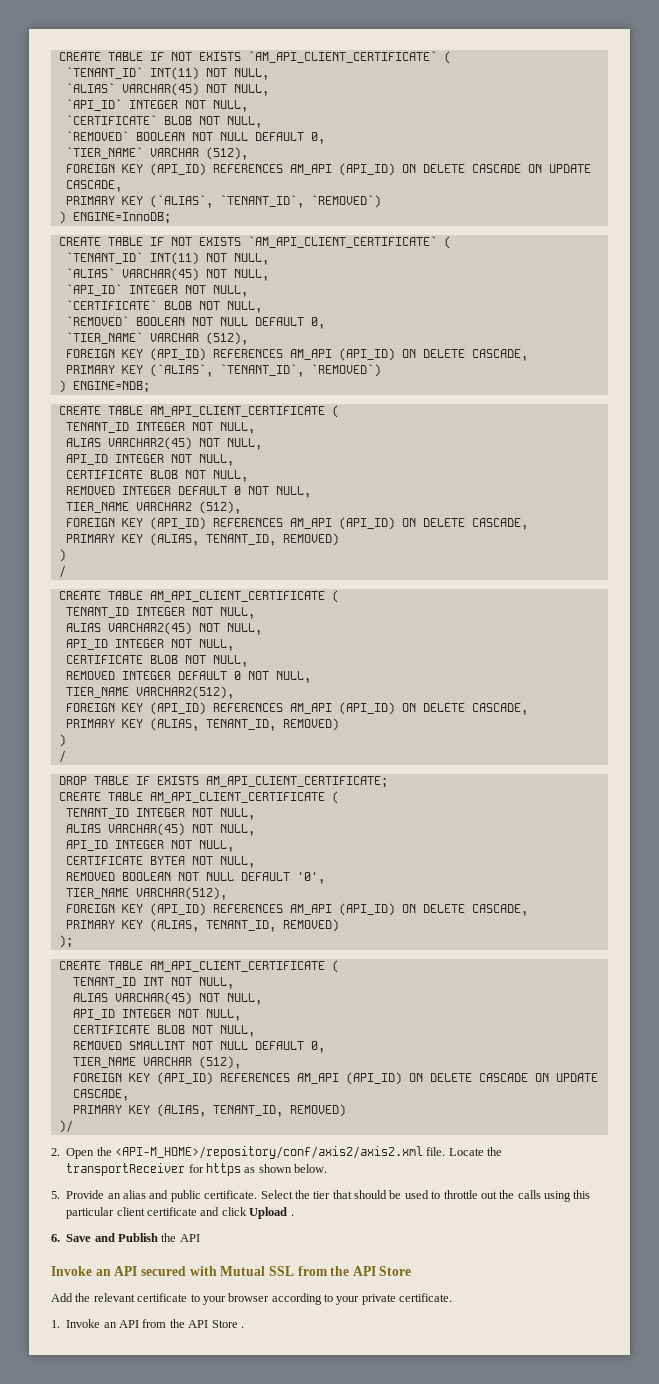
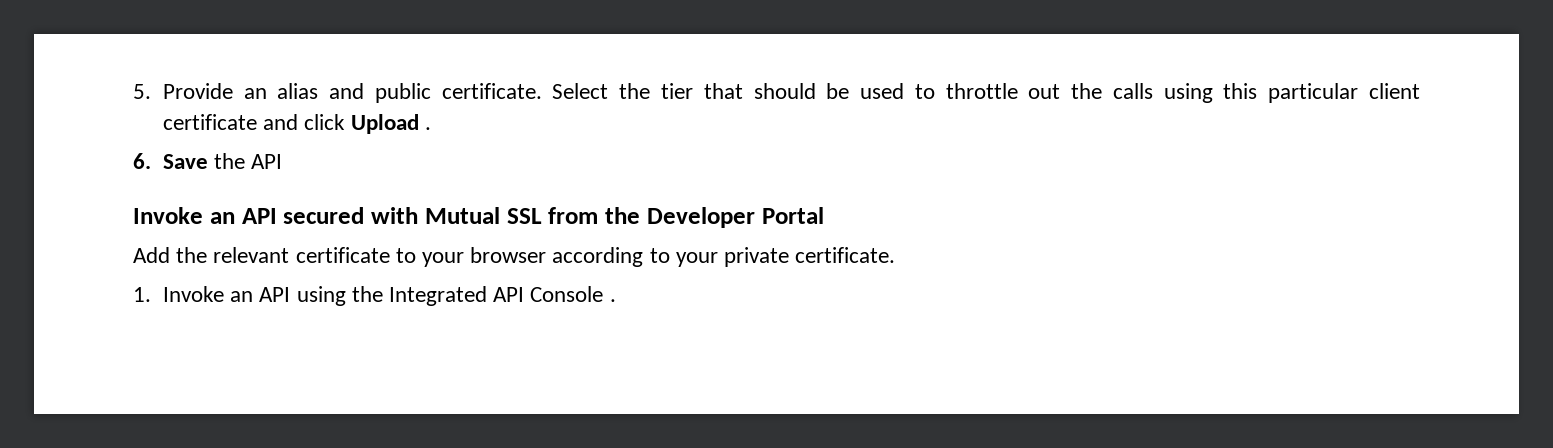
[58,51,451,64] [65,67,269,80] [65,83,269,96] [65,99,248,112] [65,115,262,128] [65,131,325,144] [65,147,248,160] [65,163,591,176] [65,180,122,192] [65,195,381,208] [58,211,171,224] [58,236,451,249] [65,252,269,265] [65,268,269,281] [65,284,248,297] [65,300,262,313] [65,316,325,329] [65,332,248,345] [65,348,528,361] [65,364,381,377] [58,380,150,393] [58,405,339,418] [65,422,255,434] [65,437,262,450] [65,454,234,466] [65,470,248,482] [65,486,311,498] [65,501,241,514] [65,517,528,530] [65,533,339,546] [58,549,66,562] [58,565,66,578] [58,590,339,603] [65,607,255,619] [65,622,262,635] [65,639,234,651] [65,655,248,667] [65,671,311,683] [65,686,234,699] [65,702,528,715] [65,718,339,731] [58,734,66,747] [58,750,66,763] [58,776,388,788] [58,791,339,804] [65,808,255,820] [65,823,255,836] [65,840,234,852] [65,856,255,868] [65,872,325,884] [65,887,227,900] [65,903,528,916] [65,919,339,932] [58,935,73,948] [58,960,339,973] [72,977,234,989] [72,992,262,1005] [72,1009,241,1021] [72,1025,255,1037] [72,1041,325,1053] [72,1056,241,1069] [72,1072,598,1085] [72,1089,129,1101] [72,1104,346,1117] [58,1120,73,1133] [51,1146,503,1159] [66,1163,328,1176] CREATE TABLE IF NOT EXISTS `AM_API_CLIENT_CERTIFICATE` ( // `TENANT_ID` INT(11) NOT NULL, // `ALIAS` VARCHAR(45) NOT NULL, // `API_ID` INTEGER NOT NULL, // `CERTIFICATE` BLOB NOT NULL, // `REMOVED` BOOLEAN NOT NULL DEFAULT 0, // `TIER_NAME` VARCHAR (512), // FOREIGN KEY (API_ID) REFERENCES AM_API (API_ID) ON DELETE CASCADE ON UPDATE CASCADE, // PRIMARY KEY (`ALIAS`, `TENANT_ID`, `REMOVED`) // ) ENGINE=InnoDB; // CREATE TABLE IF NOT EXISTS `AM_API_CLIENT_CERTIFICATE` ( // `TENANT_ID` INT(11) NOT NULL, // `ALIAS` VARCHAR(45) NOT NULL, // `API_ID` INTEGER NOT NULL, // `CERTIFICATE` BLOB NOT NULL, // `REMOVED` BOOLEAN NOT NULL DEFAULT 0, // `TIER_NAME` VARCHAR (512), // FOREIGN KEY (API_ID) REFERENCES AM_API (API_ID) ON DELETE CASCADE, // PRIMARY KEY (`ALIAS`, `TENANT_ID`, `REMOVED`) // ) ENGINE=NDB; // CREATE TABLE AM_API_CLIENT_CERTIFICATE ( // TENANT_ID INTEGER NOT NULL, // ALIAS VARCHAR2(45) NOT NULL, // API_ID INTEGER NOT NULL, // CERTIFICATE BLOB NOT NULL, // REMOVED INTEGER DEFAULT 0 NOT NULL, // TIER_NAME VARCHAR2 (512), // FOREIGN KEY (API_ID) REFERENCES AM_API (API_ID) ON DELETE CASCADE, // PRIMARY KEY (ALIAS, TENANT_ID, REMOVED) // ) // / // CREATE TABLE AM_API_CLIENT_CERTIFICATE ( // TENANT_ID INTEGER NOT NULL, // ALIAS VARCHAR2(45) NOT NULL, // API_ID INTEGER NOT NULL, // CERTIFICATE BLOB NOT NULL, // REMOVED INTEGER DEFAULT 0 NOT NULL, // TIER_NAME VARCHAR2(512), // FOREIGN KEY (API_ID) REFERENCES AM_API (API_ID) ON DELETE CASCADE, // PRIMARY KEY (ALIAS, TENANT_ID, REMOVED) // ) // / // DROP TABLE IF EXISTS AM_API_CLIENT_CERTIFICATE; // CREATE TABLE AM_API_CLIENT_CERTIFICATE ( // TENANT_ID INTEGER NOT NULL, // ALIAS VARCHAR(45) NOT NULL, // API_ID INTEGER NOT NULL, // CERTIFICATE BYTEA NOT NULL, // REMOVED BOOLEAN NOT NULL DEFAULT '0', // TIER_NAME VARCHAR(512), // FOREIGN KEY (API_ID) REFERENCES AM_API (API_ID) ON DELETE CASCADE, // PRIMARY KEY (ALIAS, TENANT_ID, REMOVED) // ); // CREATE TABLE AM_API_CLIENT_CERTIFICATE ( // TENANT_ID INT NOT NULL, // ALIAS VARCHAR(45) NOT NULL, // API_ID INTEGER NOT NULL, // CERTIFICATE BLOB NOT NULL, // REMOVED SMALLINT NOT NULL DEFAULT 0, // TIER_NAME VARCHAR (512), // FOREIGN KEY (API_ID) REFERENCES AM_API (API_ID) ON DELETE CASCADE ON UPDATE CASCADE, // PRIMARY KEY (ALIAS, TENANT_ID, REMOVED) // )/ // 2. Open the <API-M_HOME>/repository/conf/axis2/axis2.xml file. Locate the transportReceiver for https as shown below. // -> (133, 91) none
[94,1233,158,1242] and Publish -> (208, 161) none
[352,1266,412,1276] API Store -> [646,207,824,228] Developer Portal
[142,1319,238,1328] from the API Store -> [296,286,604,306] using the Integrated API Console

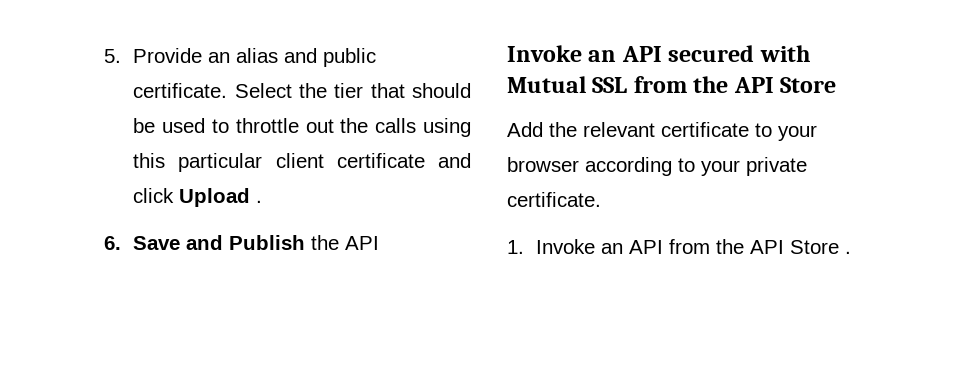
(208, 161) none -> [186,235,306,250] and Publish
[646,207,824,228] Developer Portal -> [733,77,837,93] API Store
[296,286,604,306] using the Integrated API Console -> [669,239,840,254] from the API Store

